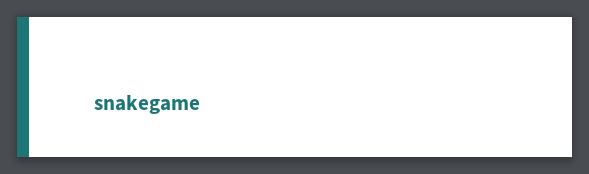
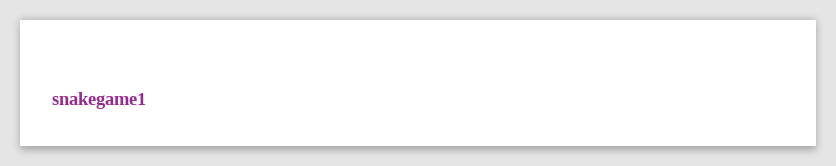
[94,95,200,114] snakegame -> [52,92,146,109] snakegame1

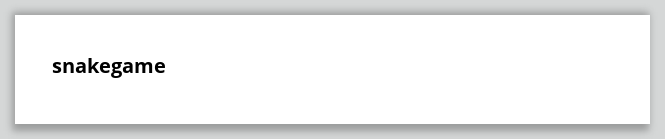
[52,92,146,109] snakegame1 -> [52,58,166,78] snakegame

